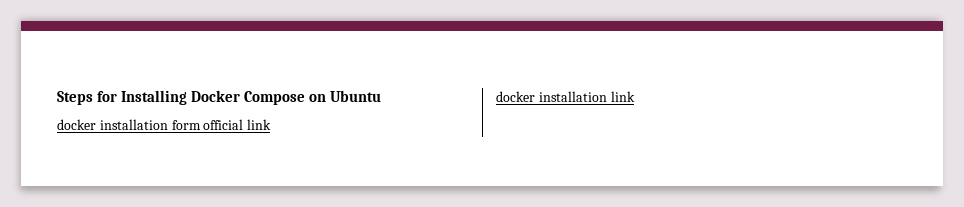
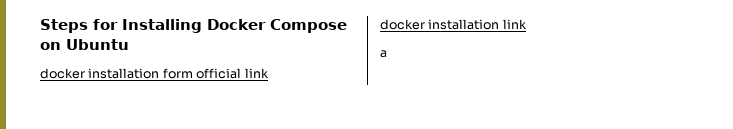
(635, 96) none -> [380,50,387,58] // a

